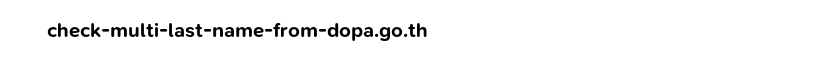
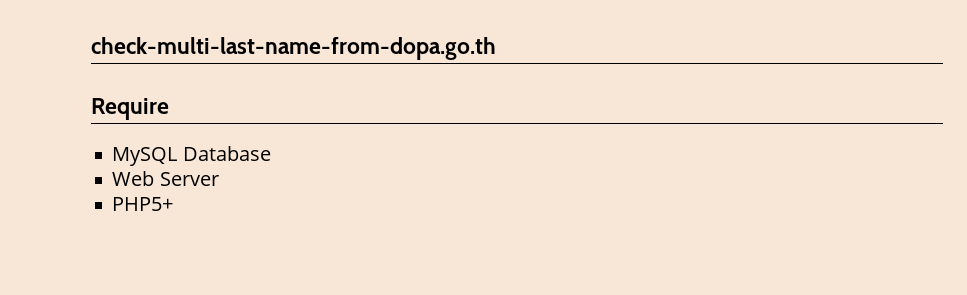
(428, 31) none -> [91,98,169,120] [112,146,271,166] [112,171,219,186] [112,197,174,211] // Require // MySQL Database // Web Server // PHP5+

